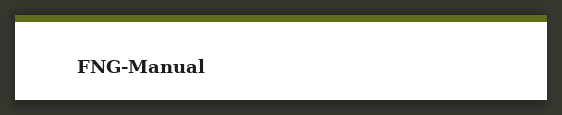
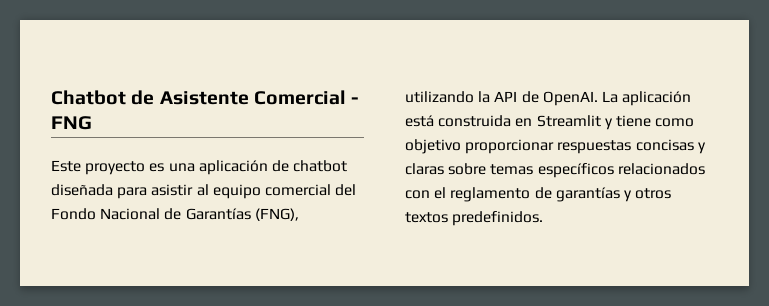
[77,59,205,73] FNG-Manual -> [51,90,360,105] [51,116,92,130] [51,160,348,175] [51,184,357,199] [51,208,299,221] [405,91,692,106] [405,115,695,130] [405,139,706,154] [405,163,705,178] [405,187,672,202] [405,211,544,226] Chatbot de Asistente Comercial - FNG // Este proyecto es una aplicación de chatbot diseñada para asistir al equipo comercial del Fondo Nacional de Garantías (FNG), utilizando la API de OpenAI. La aplicación está construida en Streamlit y tiene como objetivo proporcionar respuestas concisas y claras sobre temas específicos relacionados con el reglamento de garantías y otros textos predefinidos.

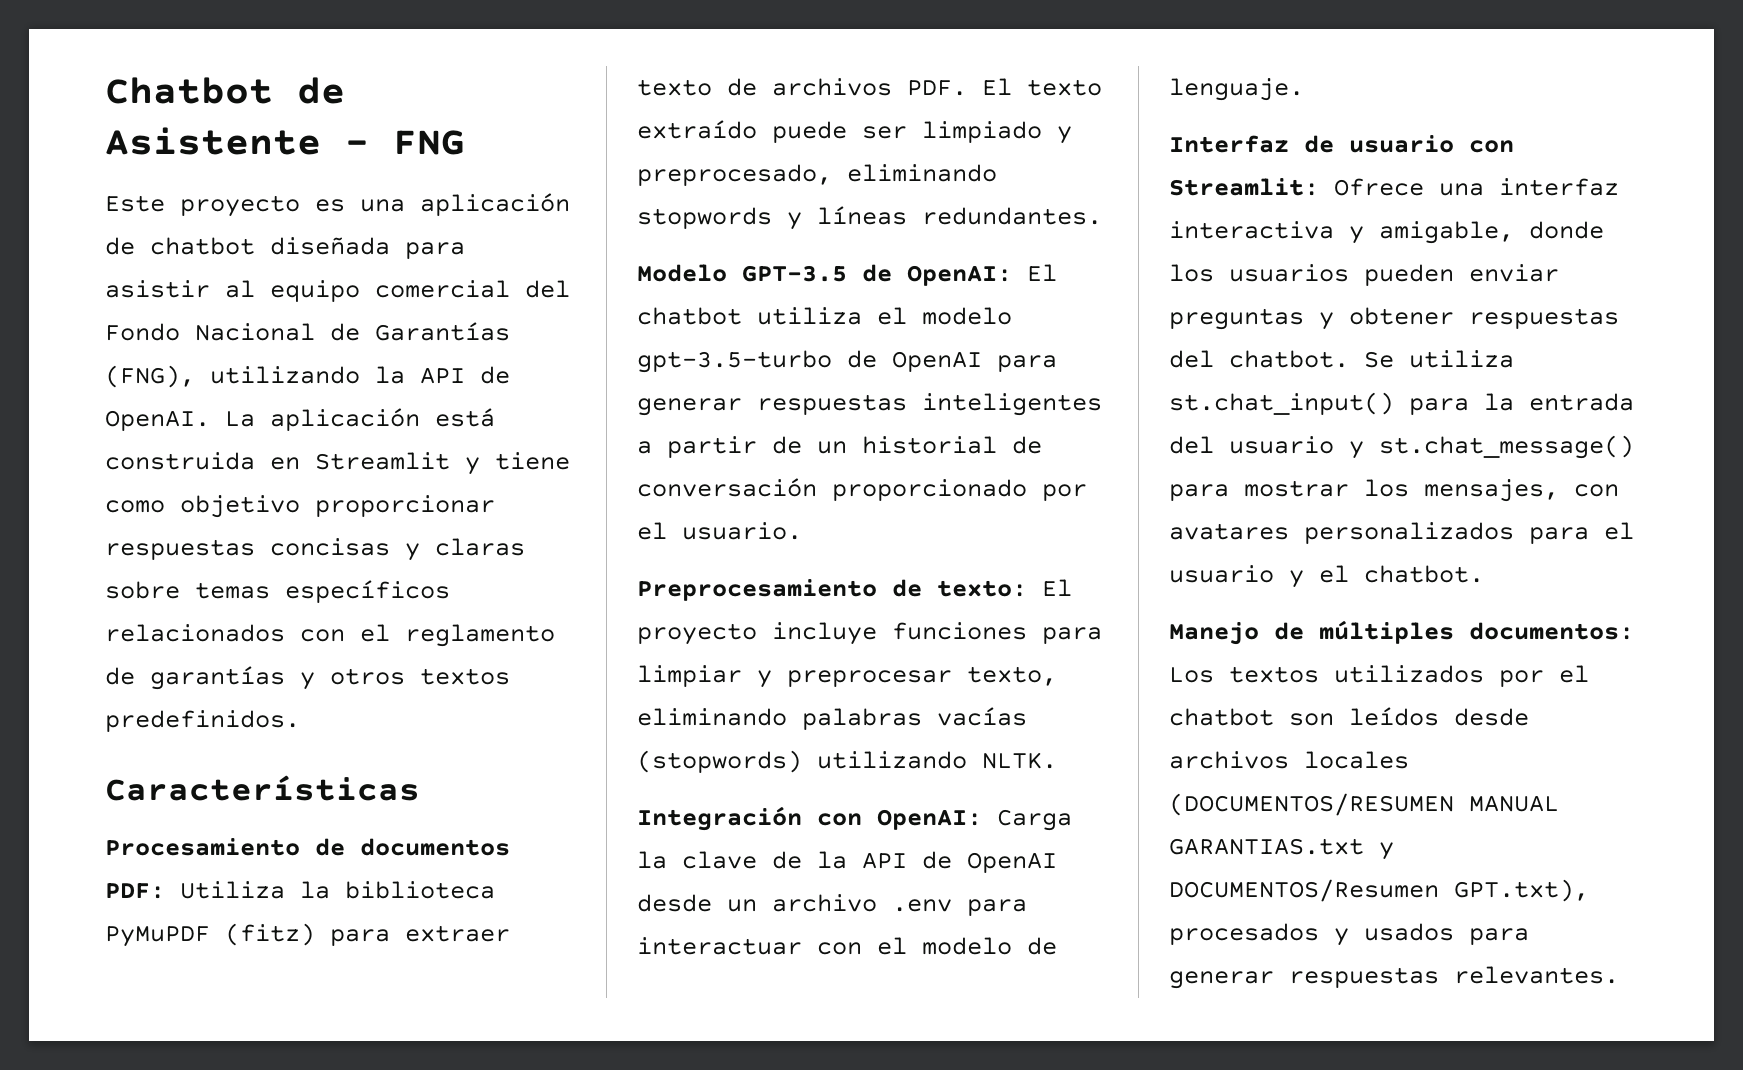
[253,90,346,105] Comercial -> (321, 141) none
(544, 218) none -> [105,775,420,801] [105,838,510,856] [105,881,495,899] [105,923,510,947] [637,78,1102,96] [637,120,1072,144] [637,164,997,186] [637,206,1102,230] [637,264,1057,286] [637,307,1012,325] [637,350,1057,373] [637,393,1102,416] [637,436,1042,458] [637,478,1087,501] [637,522,802,540] [637,579,1072,601] [637,622,1102,645] [637,665,1057,688] [637,707,1027,730] [637,750,1057,773] [637,806,1072,831] [637,851,1057,873] [637,894,1027,916] [637,937,1057,955] [1169,78,1304,101] [1169,135,1514,153] [1169,178,1619,196] [1169,221,1604,244] [1169,264,1559,286] [1169,307,1619,330] [1169,350,1514,368] [1169,392,1634,415] [1169,435,1634,459] [1169,479,1619,502] [1169,522,1634,544] [1169,565,1484,588] [1169,620,1634,645] [1169,665,1589,687] [1169,707,1529,726] [1169,751,1409,769] [1169,793,1559,816] [1169,838,1394,860] [1169,879,1589,902] [1169,923,1529,946] [1169,966,1619,989] // Características // Procesamiento de documentos PDF: Utiliza la biblioteca PyMuPDF (fitz) para extraer texto de archivos PDF. El texto extraído puede ser limpiado y preprocesado, eliminando stopwords y líneas redundantes. // Modelo GPT-3.5 de OpenAI: El chatbot utiliza el modelo gpt-3.5-turbo de OpenAI para generar respuestas inteligentes a partir de un historial de conversación proporcionado por el usuario. // Preprocesamiento de texto: El proyecto incluye funciones para limpiar y preprocesar texto, eliminando palabras vacías (stopwords) utilizando NLTK. // Integración con OpenAI: Carga la clave de la API de OpenAI desde un archivo .env para interactuar con el modelo de lenguaje. // Interfaz de usuario con Streamlit: Ofrece una interfaz interactiva y amigable, donde los usuarios pueden enviar preguntas y obtener respuestas del chatbot. Se utiliza st.chat_input() para la entrada del usuario y st.chat_message() para mostrar los mensajes, con avatares personalizados para el usuario y el chatbot. // Manejo de múltiples documentos: Los textos utilizados por el chatbot son leídos desde archivos locales (DOCUMENTOS/RESUMEN MANUAL GARANTIAS.txt y DOCUMENTOS/Resumen GPT.txt), procesados y usados para generar respuestas relevantes.

